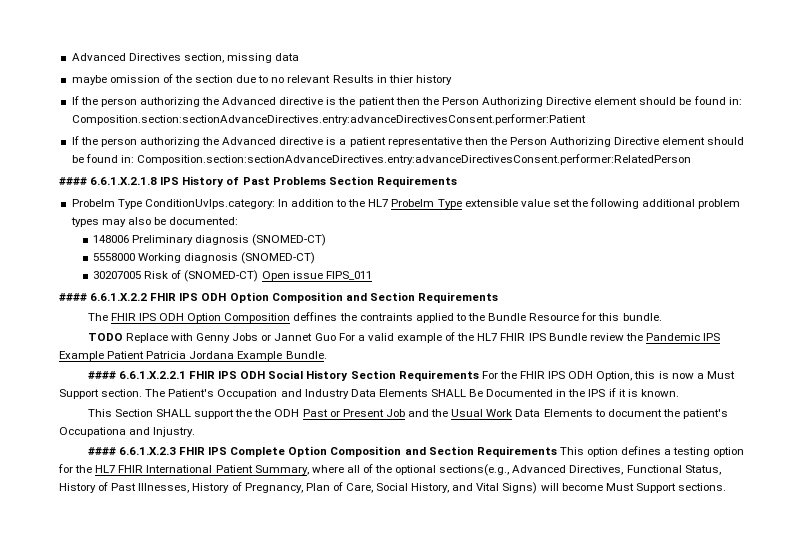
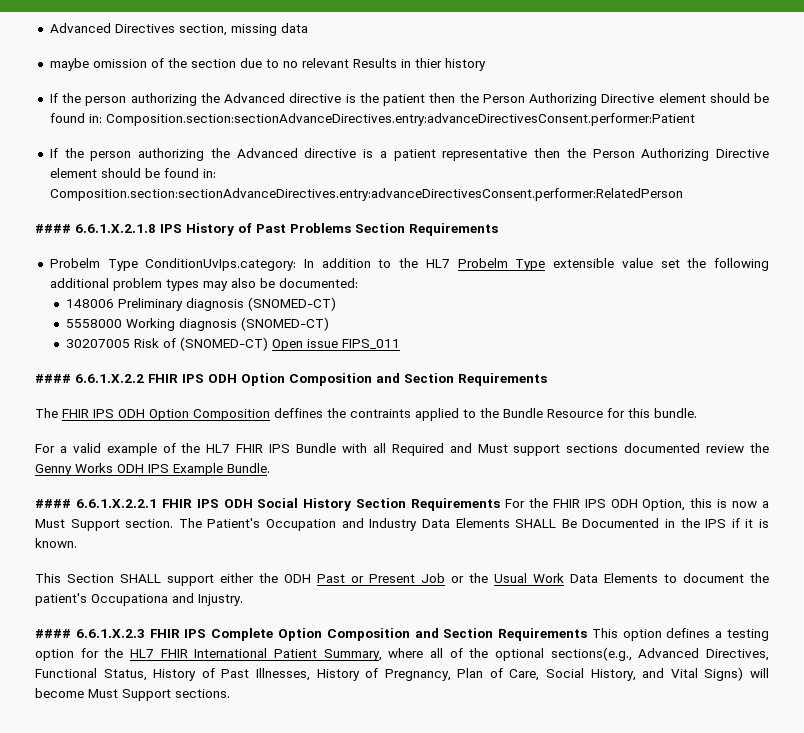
[87,333,336,343] TODO Replace with Genny Jobs or Jannet Guo -> (697, 413) none
[589,333,721,341] [59,351,235,361] review the Pandemic IPS Example Patient Patricia Jordana -> [341,443,770,456] [35,463,169,476] with all Required and Must support sections documented review the Genny Works ODH IPS
[235,409,253,417] the -> [220,573,254,583] either
[408,409,430,417] and -> [451,576,464,583] or

